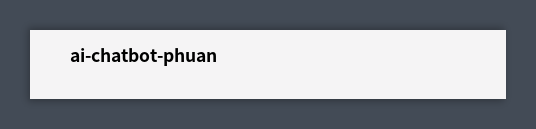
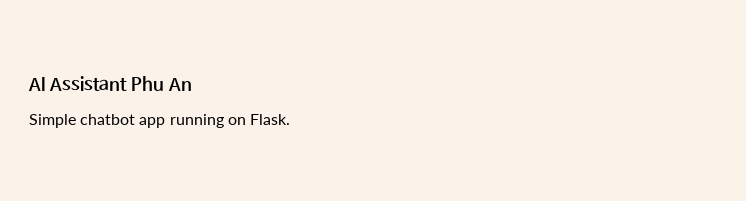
[70,48,217,66] ai-chatbot-phuan -> [28,76,192,91] [29,114,290,128] AI Assistant Phu An // Simple chatbot app running on Flask.

